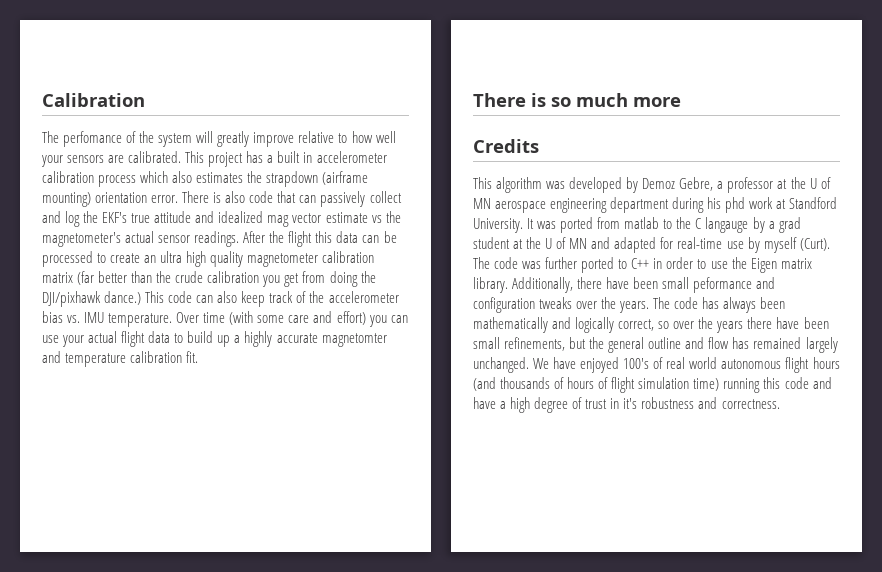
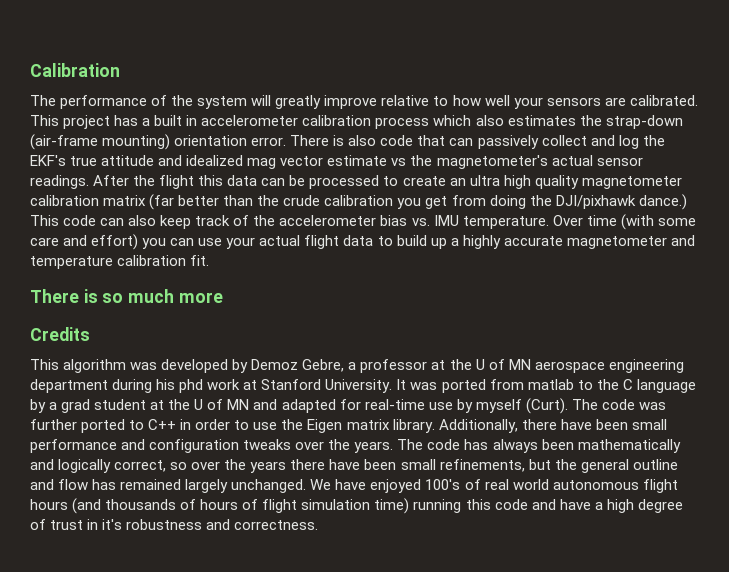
[63,131,123,147] perfomance -> [60,95,148,109] performance
[266,171,369,187] strapdown (airframe -> [605,115,683,129] [30,134,98,150] strap-down (air-frame
[321,333,387,347] magnetomter -> [566,236,667,249] magnetometer
[789,197,838,209] Standford -> [261,379,322,390] Stanford
[705,217,749,233] langauge -> [636,379,696,393] language
[693,277,753,293] peformance -> [30,439,117,453] performance

